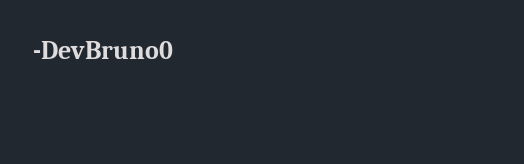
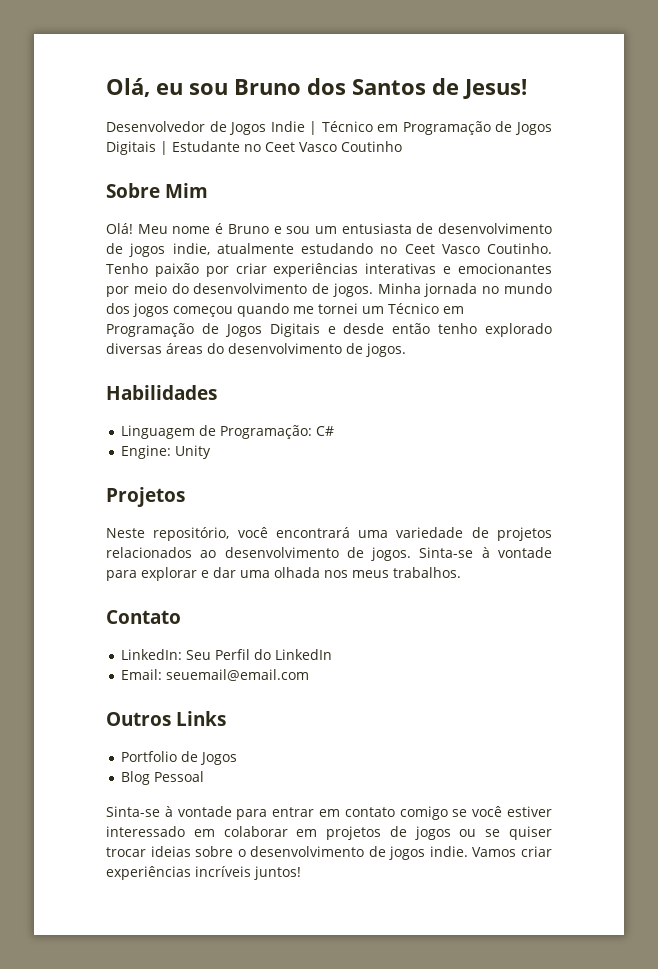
[33,41,173,59] -DevBruno0 -> [106,78,527,99] [106,121,552,135] [106,141,402,155] [106,183,209,198] [106,223,552,234] [106,243,552,257] [106,263,552,277] [106,283,552,297] [106,303,464,317] [106,323,552,337] [106,343,406,357] [106,385,217,400] [121,425,335,439] [121,445,212,459] [106,487,185,507] [106,527,552,541] [106,547,552,561] [106,567,461,581] [106,610,181,624] [121,649,333,660] [121,669,310,681] [106,711,227,726] [121,751,238,765] [121,771,205,785] [106,806,553,820] [106,826,552,840] [106,846,552,860] [106,866,301,880] Olá, eu sou Bruno dos Santos de Jesus! // Desenvolvedor de Jogos Indie | Técnico em Programação de Jogos Digitais | Estudante no Ceet Vasco Coutinho // Sobre Mim // Olá! Meu nome é Bruno e sou um entusiasta de desenvolvimento de jogos indie, atualmente estudando no Ceet Vasco Coutinho. Tenho paixão por criar experiências interativas e emocionantes por meio do desenvolvimento de jogos. Minha jornada no mundo dos jogos começou quando me tornei um Técnico em Programação de Jogos Digitais e desde então tenho explorado diversas áreas do desenvolvimento de jogos. // Habilidades // Linguagem de Programação: C# // Engine: Unity // Projetos // Neste repositório, você encontrará uma variedade de projetos relacionados ao desenvolvimento de jogos. Sinta-se à vontade para explorar e dar uma olhada nos meus trabalhos. // Contato // LinkedIn: Seu Perfil do LinkedIn // Email: seuemail@email.com // Outros Links // Portfolio de Jogos // Blog Pessoal // Sinta-se à vontade para entrar em contato comigo se você estiver interessado em colaborar em projetos de jogos ou se quiser trocar ideias sobre o desenvolvimento de jogos indie. Vamos criar experiências incríveis juntos!

